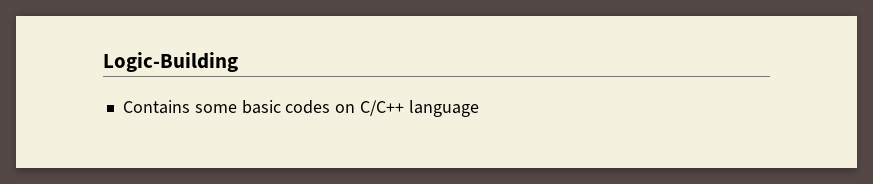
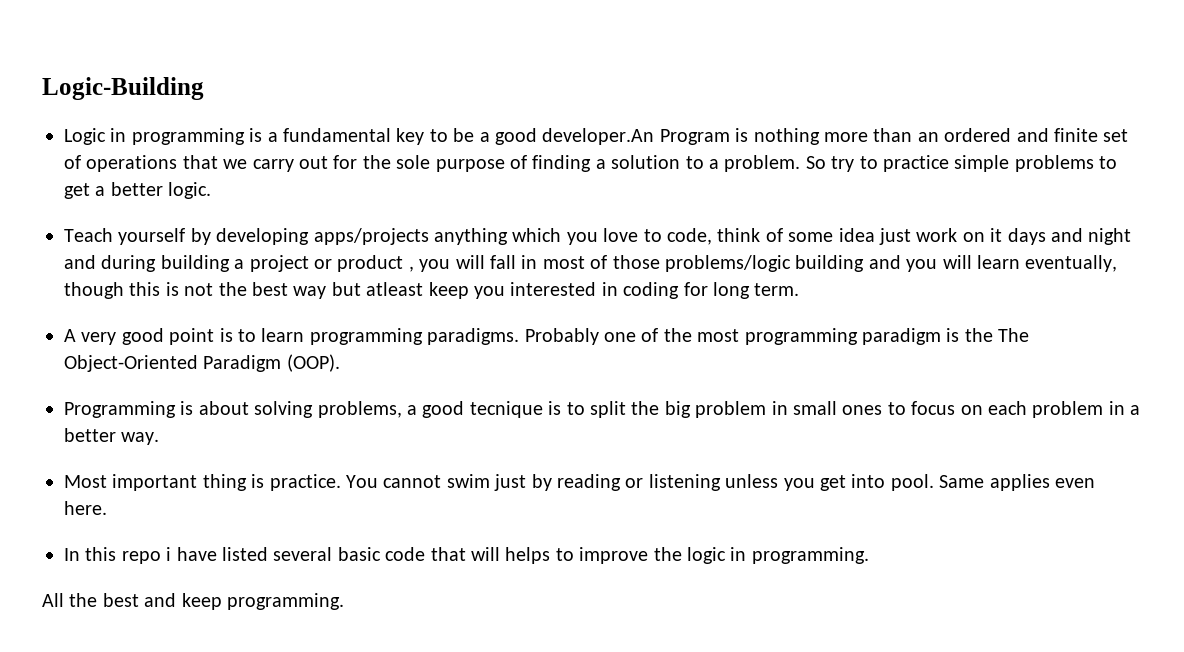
[122,100,479,117] Contains some basic codes on C/C++ language -> [64,128,1129,145] [64,155,1118,172] [64,182,212,199] [64,228,1132,245] [64,255,1118,272] [64,282,800,299] [64,328,1030,345] [64,354,340,372] [64,401,1141,418] [64,428,160,445] [64,474,1095,491] [64,501,107,515] [64,547,869,564] [42,593,344,610] Logic in programming is a fundamental key to be a good developer.An Program is nothing more than an ordered and finite set of operations that we carry out for the sole purpose of finding a solution to a problem. So try to practice simple problems to get a better logic. // Teach yourself by developing apps/projects anything which you love to code, think of some idea just work on it days and night and during building a project or product , you will fall in most of those problems/logic building and you will learn eventually, though this is not the best way but atleast keep you interested in coding for long term. // A very good point is to learn programming paradigms. Probably one of the most programming paradigm is the The Object-Oriented Paradigm (OOP). // Programming is about solving problems, a good tecnique is to split the big problem in small ones to focus on each problem in a better way. // Most important thing is practice. You cannot swim just by reading or listening unless you get into pool. Same applies even here. // In this repo i have listed several basic code that will helps to improve the logic in programming. // All the best and keep programming.

